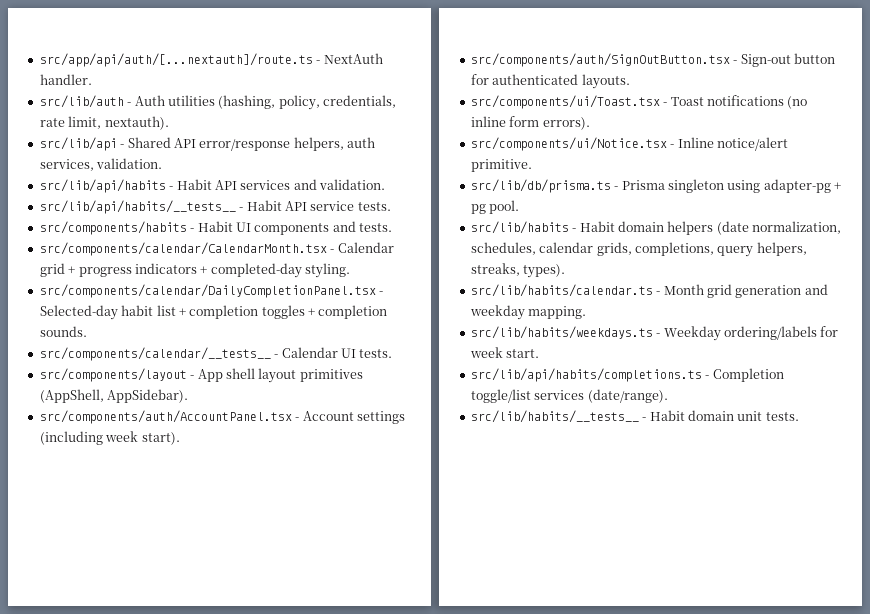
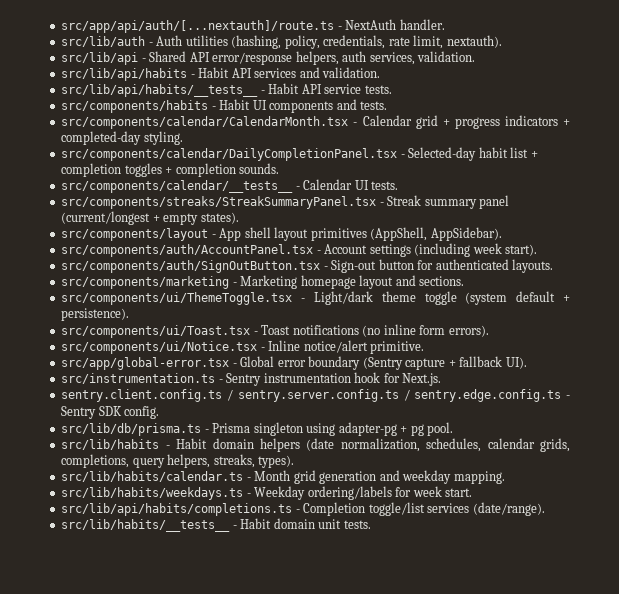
(393, 353) none -> [61,195,510,209] [61,211,239,225] // src/components/streaks/StreakSummaryPanel.tsx - Streak summary panel (current/longest + empty states).
(630, 81) none -> [61,275,465,289] [61,291,570,305] [61,308,130,321] // src/components/marketing - Marketing homepage layout and sections. // src/components/ui/ThemeToggle.tsx - Light/dark theme toggle (system default + persistence).
(532, 165) none -> [61,356,527,370] [61,372,442,386] [61,389,570,402] [61,406,160,419] // src/app/global-error.tsx - Global error boundary (Sentry capture + fallback UI). // src/instrumentation.ts - Sentry instrumentation hook for Next.js. // sentry.client.config.ts / sentry.server.config.ts / sentry.edge.config.ts - Sentry SDK config.

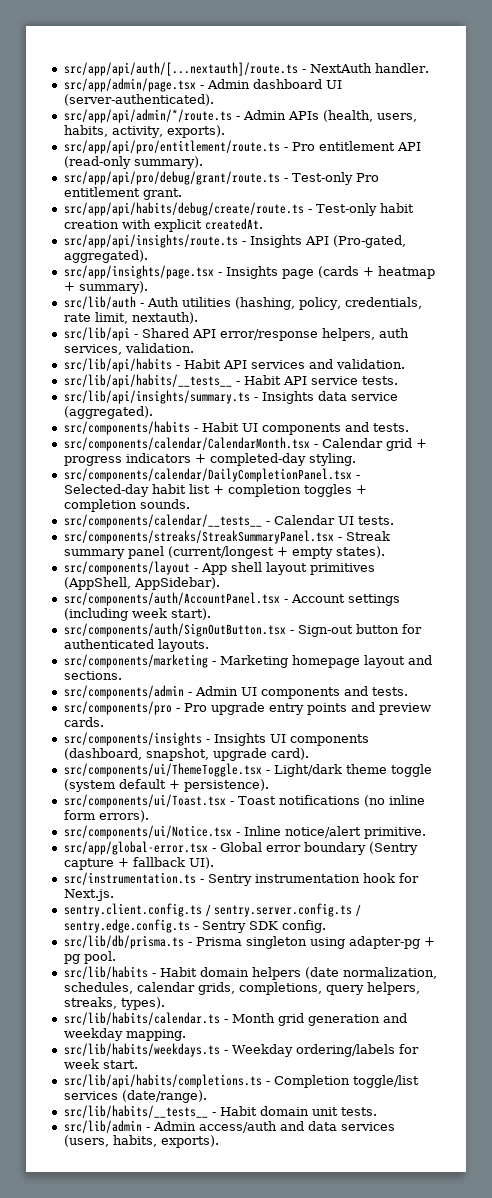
(445, 24) none -> [63,78,342,92] [63,94,214,106] [63,109,417,123] [63,125,225,138] [63,140,421,154] [63,156,203,169] [63,171,379,185] [63,187,182,200] [63,202,414,216] [63,218,263,232] [63,234,406,248] [63,250,148,263] [63,265,435,279] [63,281,148,294] // src/app/admin/page.tsx - Admin dashboard UI (server-authenticated). // src/app/api/admin/*/route.ts - Admin APIs (health, users, habits, activity, exports). // src/app/api/pro/entitlement/route.ts - Pro entitlement API (read-only summary). // src/app/api/pro/debug/grant/route.ts - Test-only Pro entitlement grant. // src/app/api/habits/debug/create/route.ts - Test-only habit creation with explicit createdAt. // src/app/api/insights/route.ts - Insights API (Pro-gated, aggregated). // src/app/insights/page.tsx - Insights page (cards + heatmap + summary).
(392, 89) none -> [63,390,398,404] [63,406,153,419] // src/lib/api/insights/summary.ts - Insights data service (aggregated).
(465, 281) none -> [63,685,408,699] [63,701,431,715] [63,717,104,727] [63,732,369,746] [63,748,309,761] // src/components/admin - Admin UI components and tests. // src/components/pro - Pro upgrade entry points and preview cards. // src/components/insights - Insights UI components (dashboard, snapshot, upgrade card).
(371, 524) none -> [63,1120,395,1133] [63,1135,219,1148] // src/lib/admin - Admin access/auth and data services (users, habits, exports).

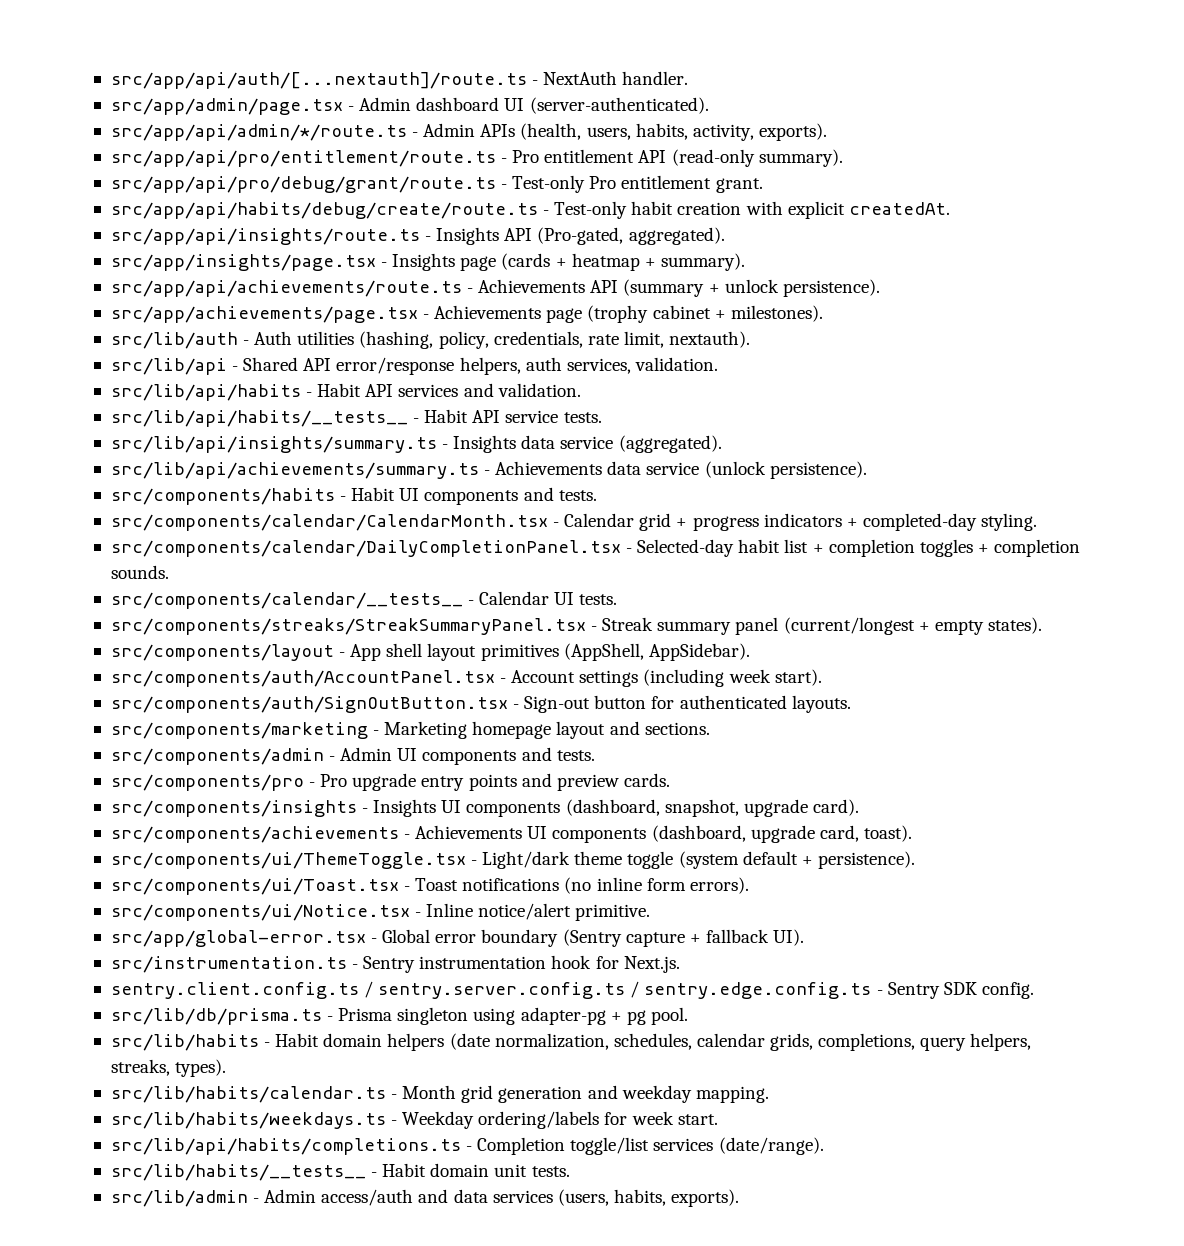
(148, 287) none -> [110,279,880,297] [110,305,823,323] // src/app/api/achievements/route.ts - Achievements API (summary + unlock persistence). // src/app/achievements/page.tsx - Achievements page (trophy cabinet + milestones).
(153, 412) none -> [110,461,867,479] // src/lib/api/achievements/summary.ts - Achievements data service (unlock persistence).
(309, 754) none -> [110,825,912,843] // src/components/achievements - Achievements UI components (dashboard, upgrade card, toast).

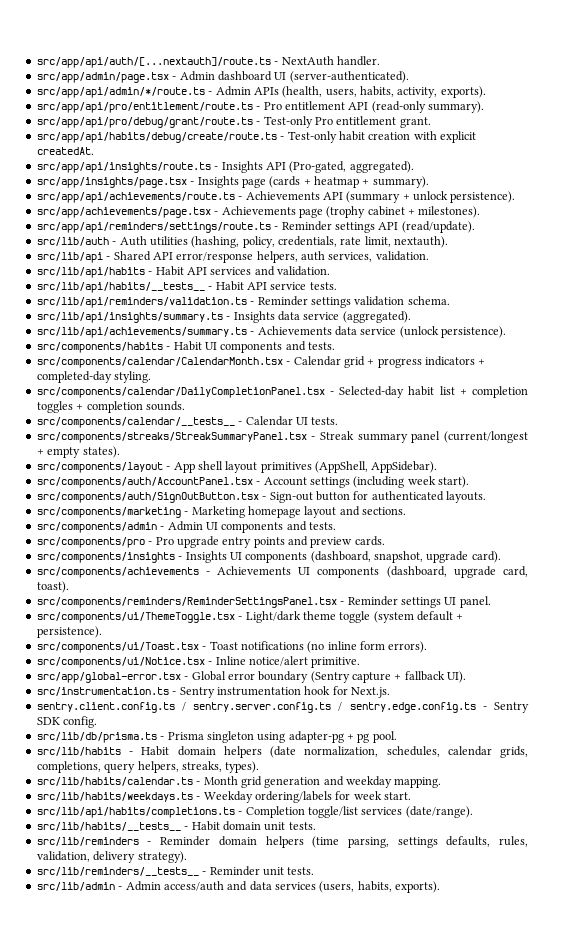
(823, 313) none -> [36,221,475,233] // src/app/api/reminders/settings/route.ts - Reminder settings API (read/update).
(602, 417) none -> [36,296,450,308] // src/lib/api/reminders/validation.ts - Reminder settings validation schema.
(912, 833) none -> [36,596,491,608] // src/components/reminders/ReminderSettingsPanel.tsx - Reminder settings UI panel.
(570, 1171) none -> [36,836,529,848] [36,851,187,863] [36,866,315,876] // src/lib/reminders - Reminder domain helpers (time parsing, settings defaults, rules, validation, delivery strategy). // src/lib/reminders/__tests__ - Reminder unit tests.

